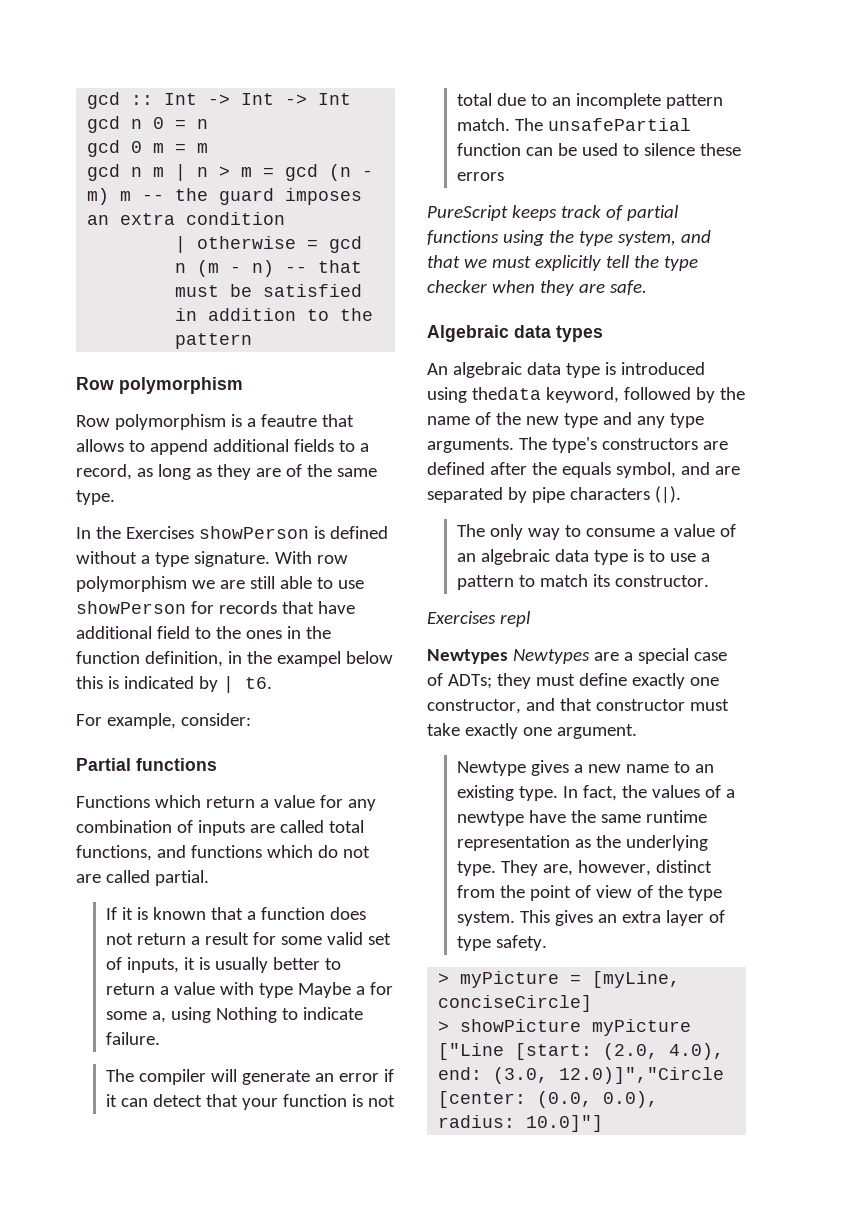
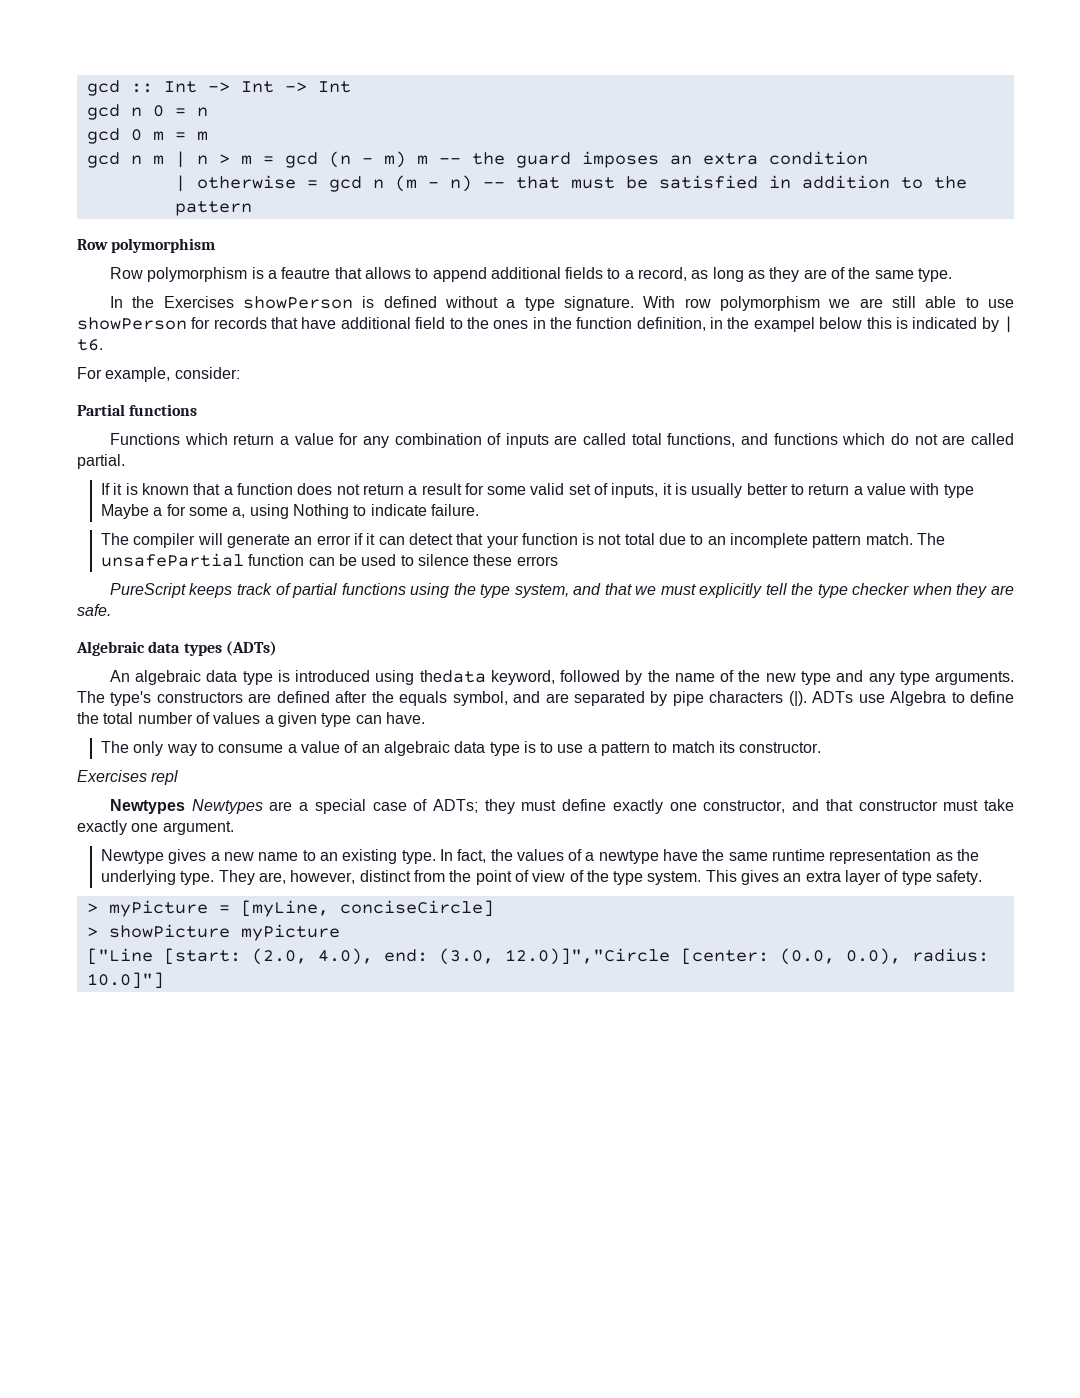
(603, 333) none -> [225,641,277,656] (ADTs)
(681, 494) none -> [812,691,1015,706] [77,712,425,727] ADTs use Algebra to define the total number of values a given type can have.

